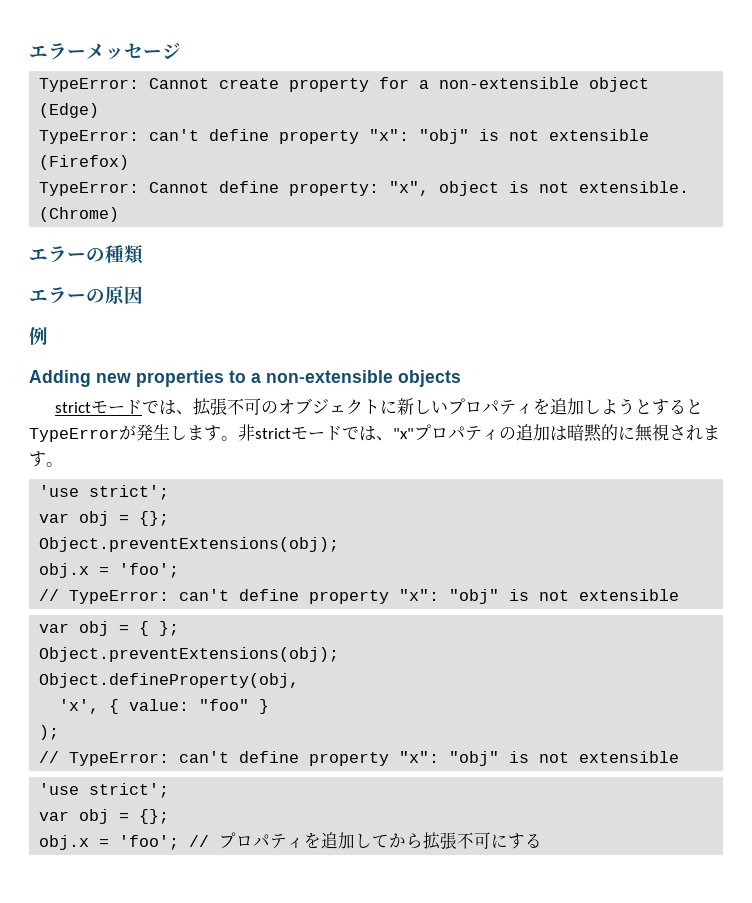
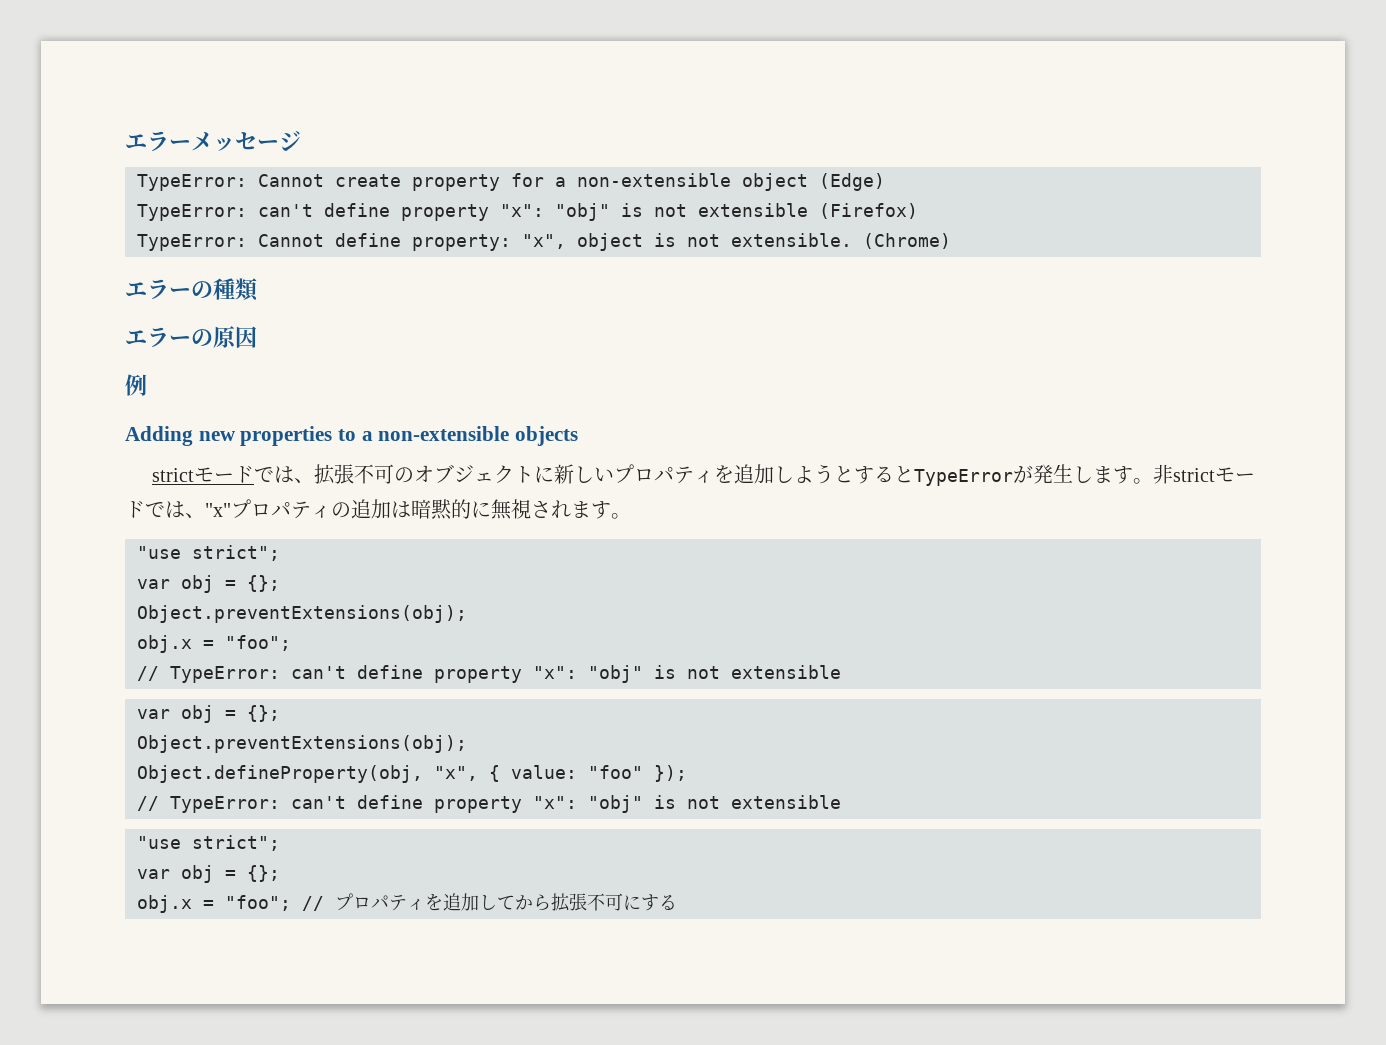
[39,485,170,500] 'use strict'; -> [137,545,280,561] "use strict";
[119,563,180,578] 'foo'; -> [225,635,291,651] "foo";
[139,621,180,636] { }; -> [247,705,280,722] {};
[59,699,100,714] // 'x', -> [434,766,478,781] "x",
[259,699,270,714] [39,725,60,740] } // ); -> [654,765,687,782] });
[39,783,170,798] 'use strict'; -> [137,835,280,851] "use strict";
[119,835,180,850] 'foo'; -> [225,895,291,911] "foo";

